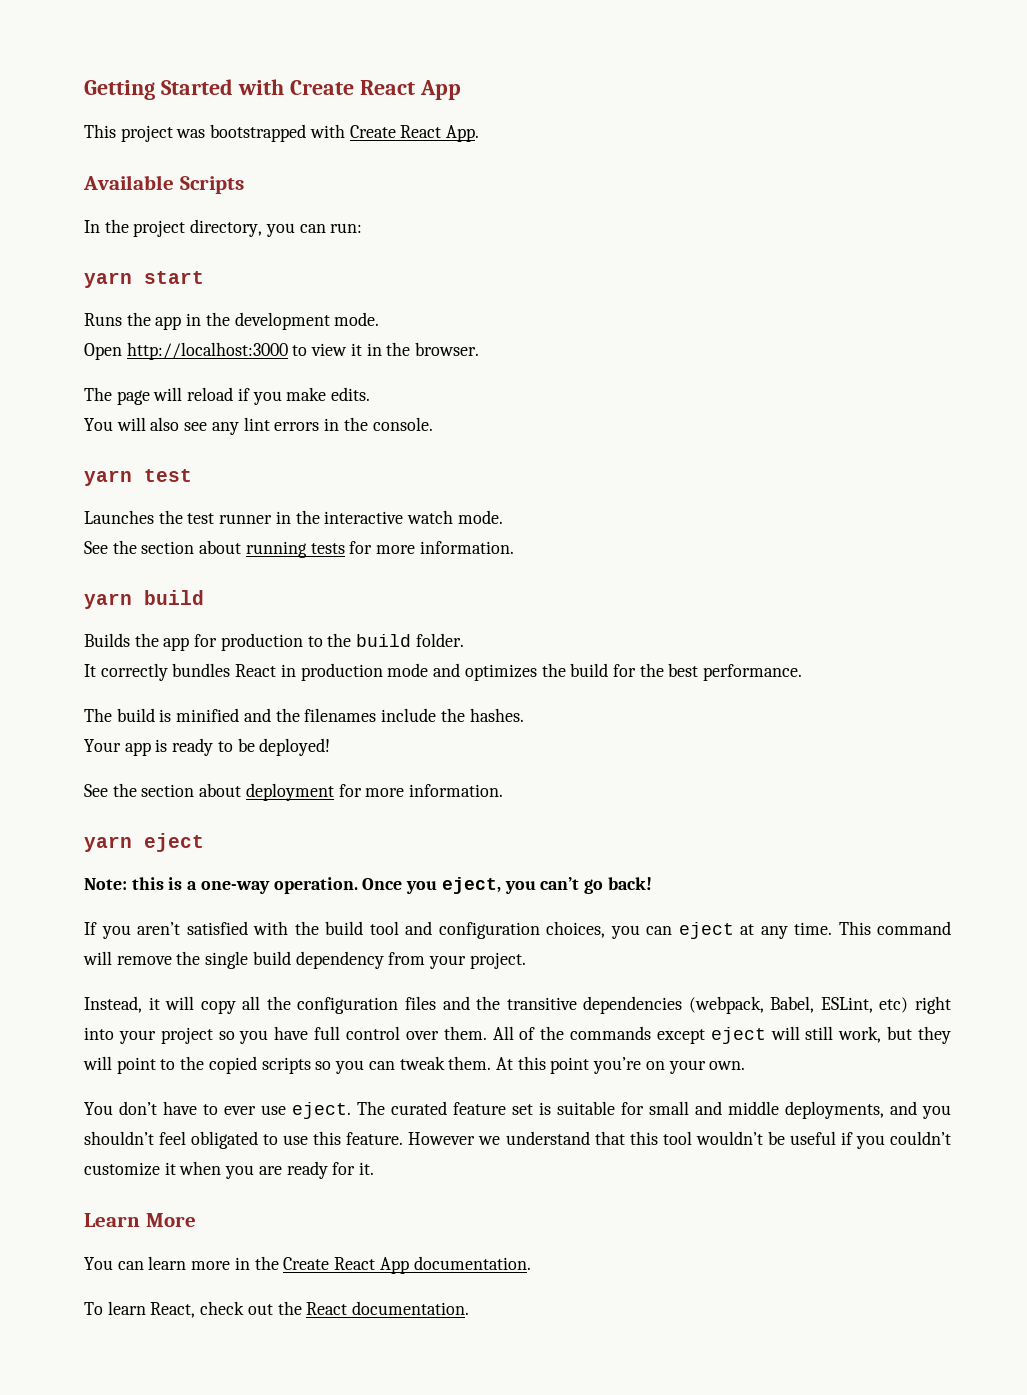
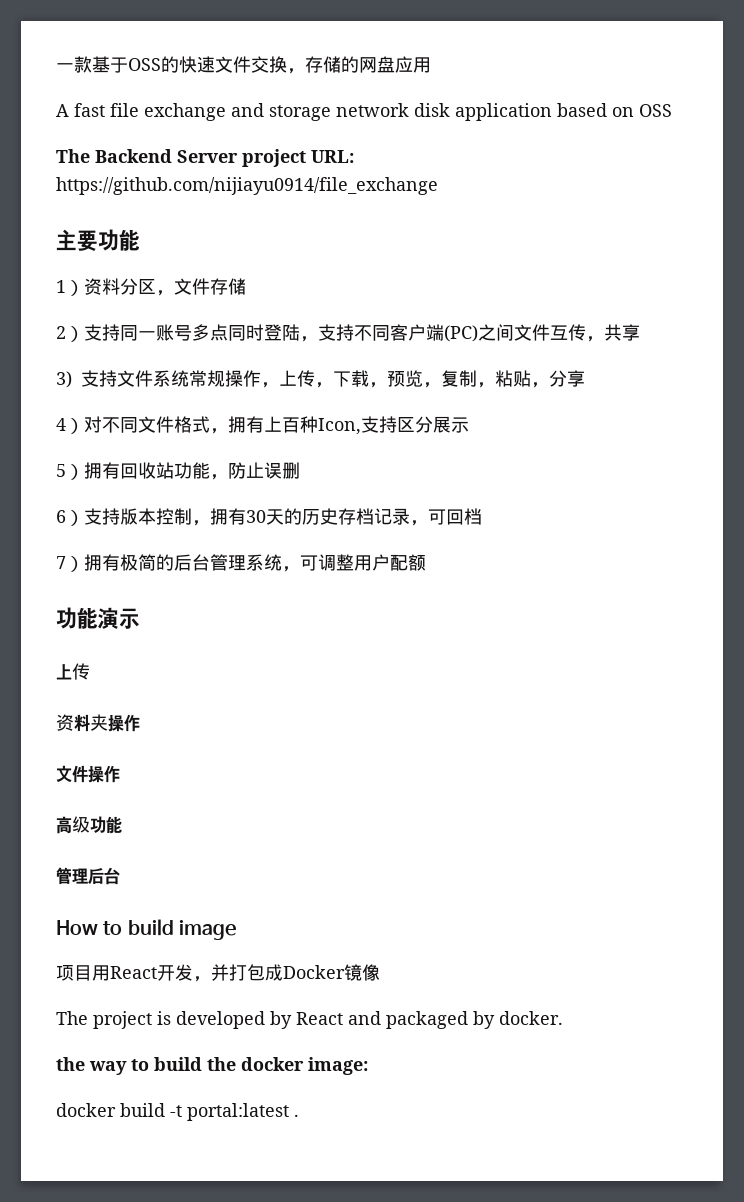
[84,79,461,100] [84,124,480,142] [83,175,244,194] [84,219,363,237] [84,271,204,288] [84,312,380,330] [84,342,480,360] [84,387,371,405] [84,417,433,435] [84,469,192,486] [84,510,503,524] [84,540,514,558] [84,590,204,609] [84,633,464,651] [84,663,803,681] [84,708,524,722] [84,738,331,756] [84,783,504,801] [84,833,204,852] [84,877,652,894] [84,921,951,939] [83,951,526,969] [84,996,951,1014] [84,1026,952,1044] [83,1056,746,1074] [84,1101,951,1119] [84,1131,951,1149] [84,1161,375,1179] [84,1213,196,1227] [84,1256,531,1274] [84,1301,470,1318] Getting Started with Create React App // This project was bootstrapped with Create React App. // Available Scripts // In the project directory, you can run: // yarn start // Runs the app in the development mode. // Open http://localhost:3000 to view it in the browser. // The page will reload if you make edits. // You will also see any lint errors in the console. // yarn test // Launches the test runner in the interactive watch mode. // See the section about running tests for more information. // yarn build // Builds the app for production to the build folder. // It correctly bundles React in production mode and optimizes the build for the best performance. // The build is minified and the filenames include the hashes. // Your app is ready to be deployed! // See the section about deployment for more information. // yarn eject // Note: this is a one-way operation. Once you eject, you can’t go back! // If you aren’t satisfied with the build tool and configuration choices, you can eject at any time. This command will remove the single build dependency from your project. // Instead, it will copy all the configuration files and the transitive dependencies (webpack, Babel, ESLint, etc) right into your project so you have full control over them. All of the commands except eject will still work, but they will point to the copied scripts so you can tweak them. At this point you’re on your own. // You don’t have to ever use eject. The curated feature set is suitable for small and middle deployments, and you shouldn’t feel obligated to use this feature. However we understand that this tool wouldn’t be useful if you couldn’t customize it when you are ready for it. // Learn More // You can learn more in the Create React App documentation. // To learn React, check out the React documentation. -> [56,56,431,74] [56,103,672,121] [56,149,354,167] [56,177,438,195] [56,229,140,251] [56,278,246,296] [56,324,640,342] [56,370,585,388] [56,416,469,435] [56,462,300,480] [56,508,482,526] [56,554,426,572] [56,607,140,629] [56,663,90,680] [56,714,140,732] [56,765,120,783] [56,816,122,834] [56,867,120,885] [56,919,237,940] [56,964,380,982] [56,1011,563,1029] [56,1057,368,1075] [56,1103,299,1121] 一款基于OSS的快速文件交换，存储的网盘应用 // A fast file exchange and storage network disk application based on OSS // The Backend Server project URL: https://github.com/nijiayu0914/file_exchange // 主要功能 // 1）资料分区，文件存储 // 2）支持同一账号多点同时登陆，支持不同客户端(PC)之间文件互传，共享 // 3)支持文件系统常规操作，上传，下载，预览，复制，粘贴，分享 // 4）对不同文件格式，拥有上百种Icon,支持区分展示 // 5）拥有回收站功能，防止误删 // 6）支持版本控制，拥有30天的历史存档记录，可回档 // 7）拥有极简的后台管理系统，可调整用户配额 // 功能演示 // 上传 // 资料夹操作 // 文件操作 // 高级功能 // 管理后台 // How to build image // 项目用React开发，并打包成Docker镜像 // The project is developed by React and packaged by docker. // the way to build the docker image: // docker build -t portal:latest .

